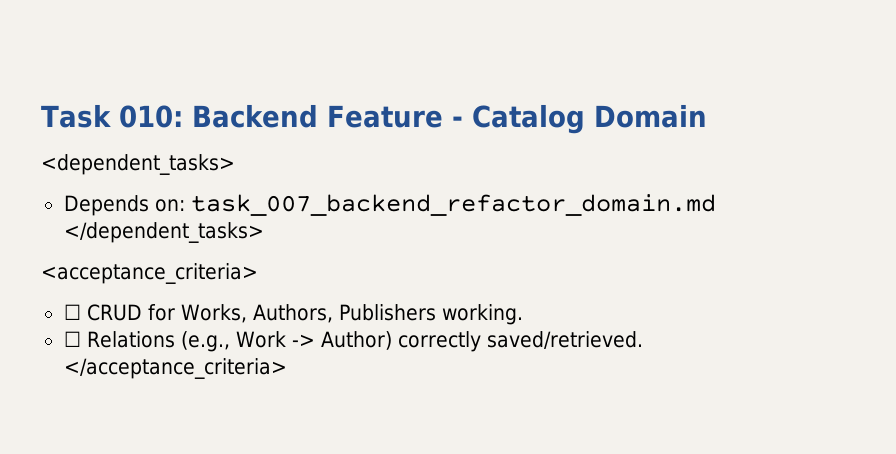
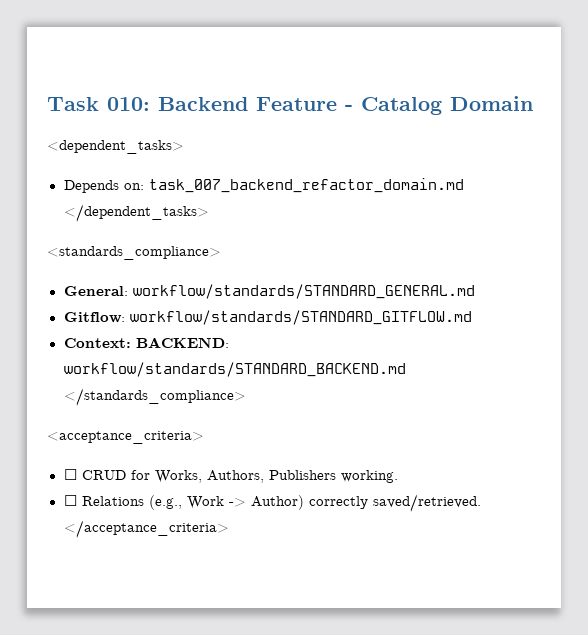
(264, 232) none -> [47,246,221,260] [63,284,475,299] [63,310,472,325] [63,337,229,348] [63,362,406,377] [63,388,246,406] // <standards_compliance> // General: workflow/standards/STANDARD_GENERAL.md // Gitflow: workflow/standards/STANDARD_GITFLOW.md // Context: BACKEND: workflow/standards/STANDARD_BACKEND.md </standards_compliance>

